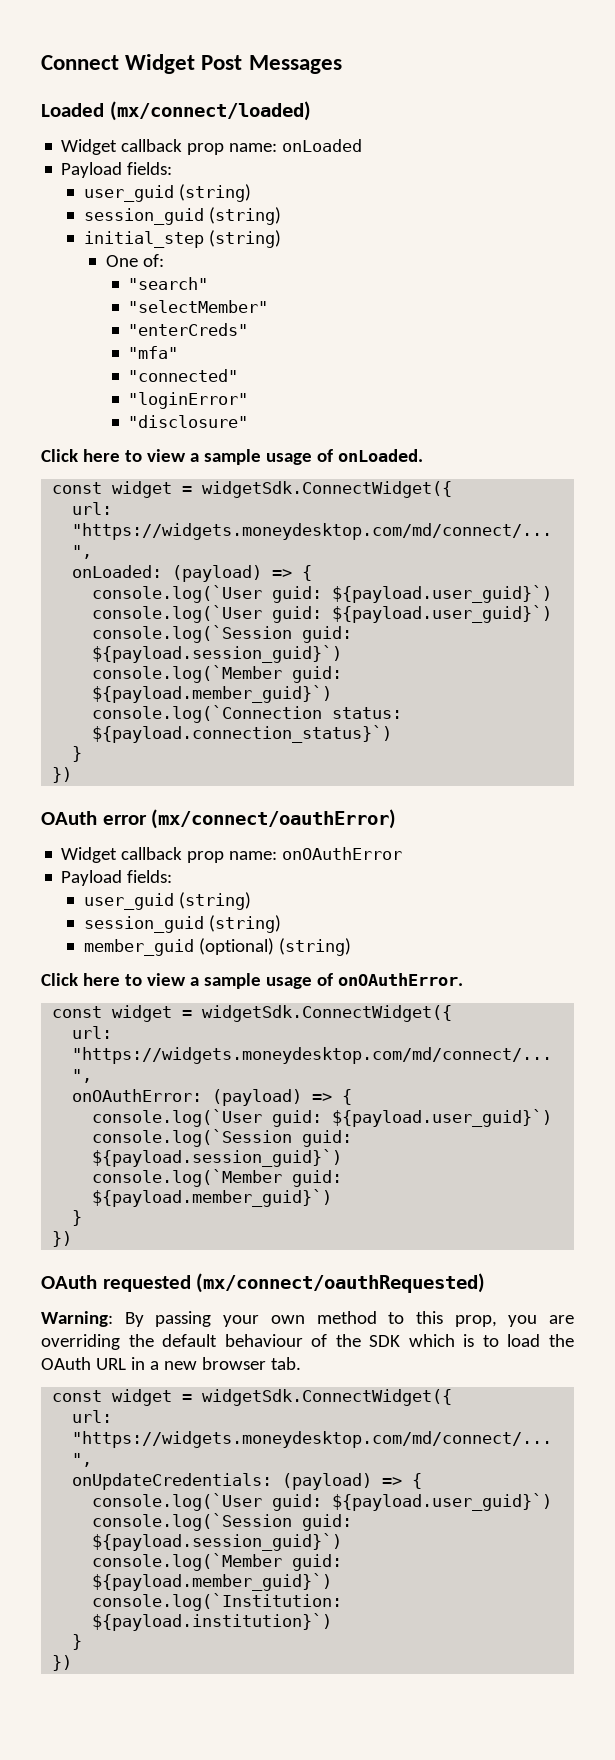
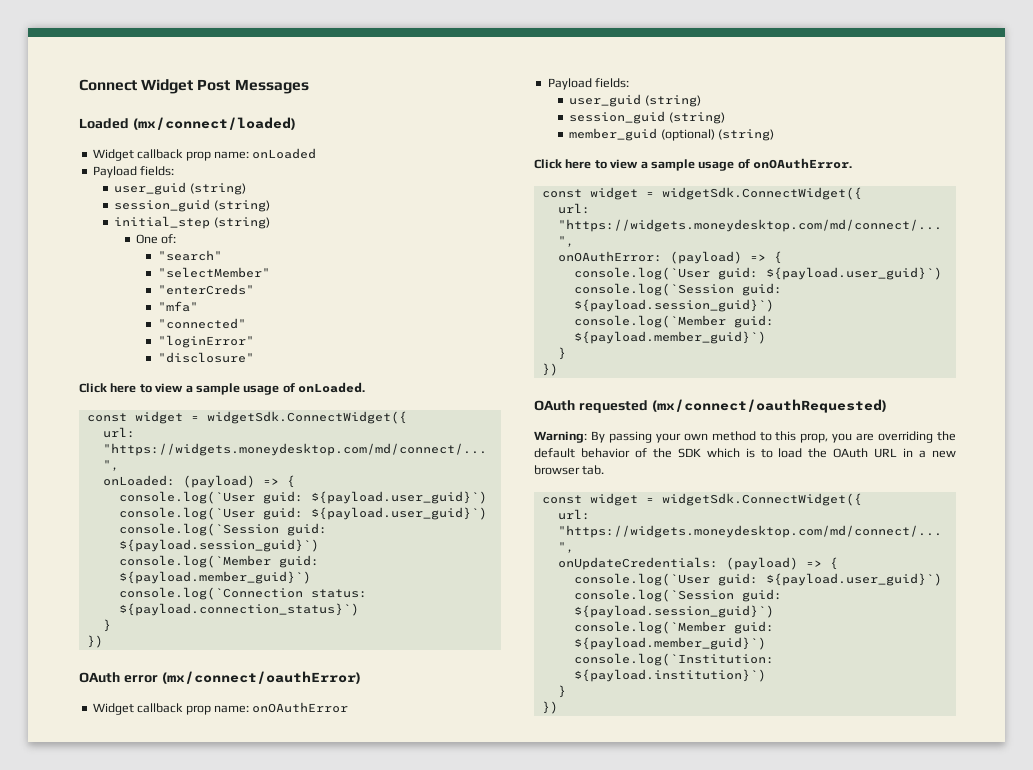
[224,1334,303,1347] behaviour -> [580,448,630,458] behavior

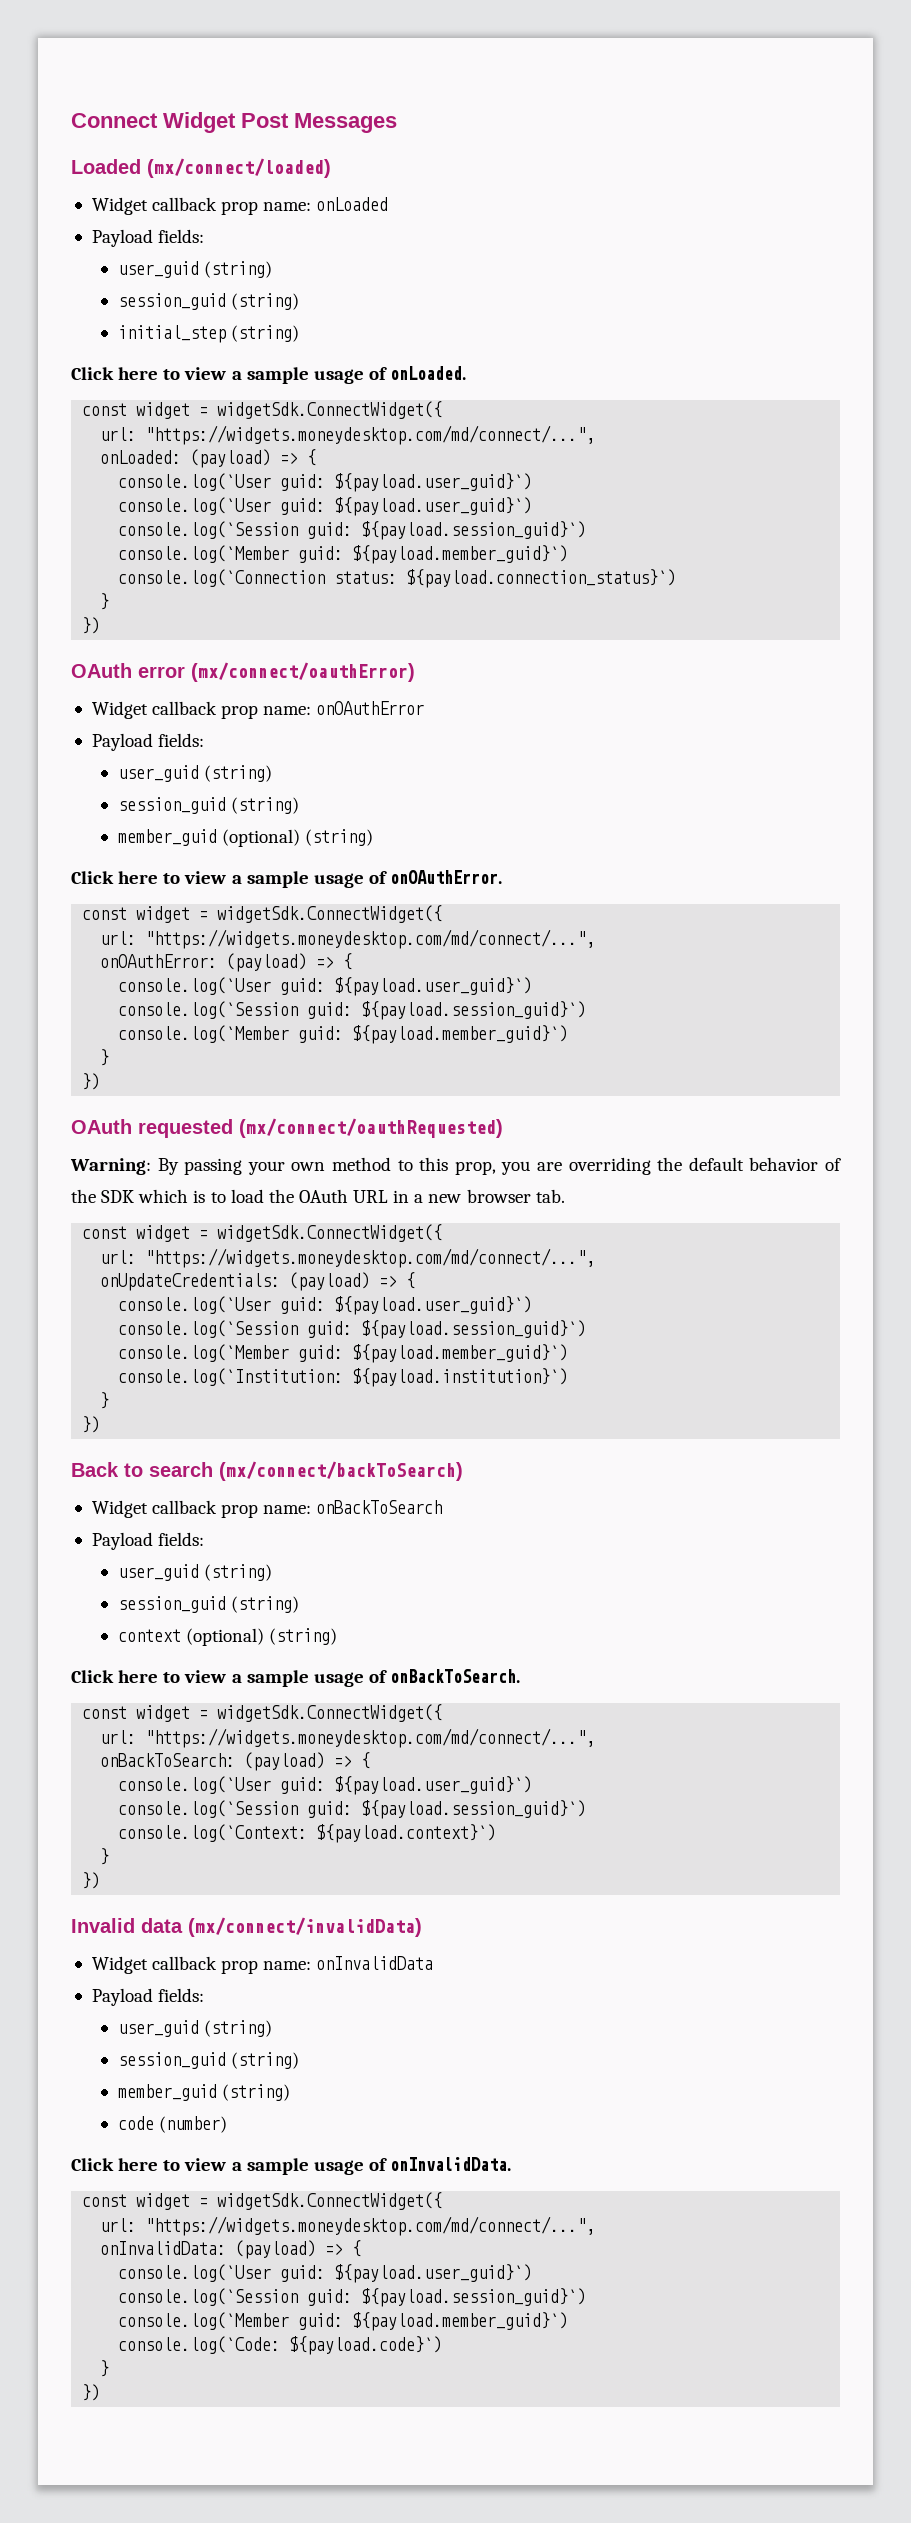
[135,234,177,244] [157,250,222,261] [157,267,270,278] [157,284,254,295] [157,301,198,312] [157,318,246,329] [157,335,254,348] [157,352,254,363] // One of: // "search" // "selectMember" // "enterCreds" // "mfa" // "connected" // "loginError" // "disclosure" -> (300, 333) none
(558, 707) none -> [71,1461,463,1481] [91,1500,443,1518] [91,1532,205,1550] [117,1564,273,1581] [117,1596,300,1613] [117,1628,338,1646] [71,1669,521,1687] [82,1704,443,1722] [100,1728,596,1748] [100,1752,371,1771] [118,1776,533,1795] [118,1800,587,1819] [118,1824,497,1843] [100,1848,110,1865] [82,1872,101,1889] [71,1917,422,1937] [91,1956,434,1974] [91,1988,205,2006] [117,2020,273,2037] [117,2052,300,2069] [117,2084,291,2101] [117,2116,228,2133] [71,2157,512,2175] [82,2192,443,2210] [100,2216,596,2236] [100,2240,362,2259] [118,2264,533,2283] [118,2288,587,2307] [118,2312,569,2331] [118,2336,443,2355] [100,2360,110,2377] [82,2384,101,2401] // Back to search (mx/connect/backToSearch) // Widget callback prop name: onBackToSearch // Payload fields: // user_guid (string) // session_guid (string) // context (optional) (string) // Click here to view a sample usage of onBackToSearch. // const widget = widgetSdk.ConnectWidget({ // url: "https://widgets.moneydesktop.com/md/connect/...", // onBackToSearch: (payload) => { // console.log(`User guid: ${payload.user_guid}`) // console.log(`Session guid: ${payload.session_guid}`) // console.log(`Context: ${payload.context}`) // } // }) // Invalid data (mx/connect/invalidData) // Widget callback prop name: onInvalidData // Payload fields: // user_guid (string) // session_guid (string) // member_guid (string) // code (number) // Click here to view a sample usage of onInvalidData. // const widget = widgetSdk.ConnectWidget({ // url: "https://widgets.moneydesktop.com/md/connect/...", // onInvalidData: (payload) => { // console.log(`User guid: ${payload.user_guid}`) // console.log(`Session guid: ${payload.session_guid}`) // console.log(`Member guid: ${payload.member_guid}`) // console.log(`Code: ${payload.code}`) // } // })

